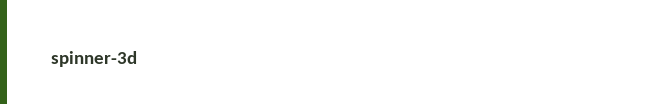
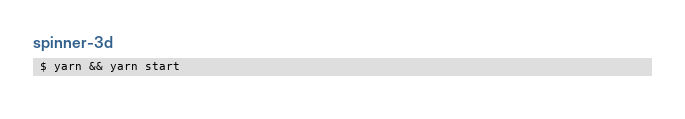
(137, 59) none -> [39,62,180,72] // $ yarn && yarn start

